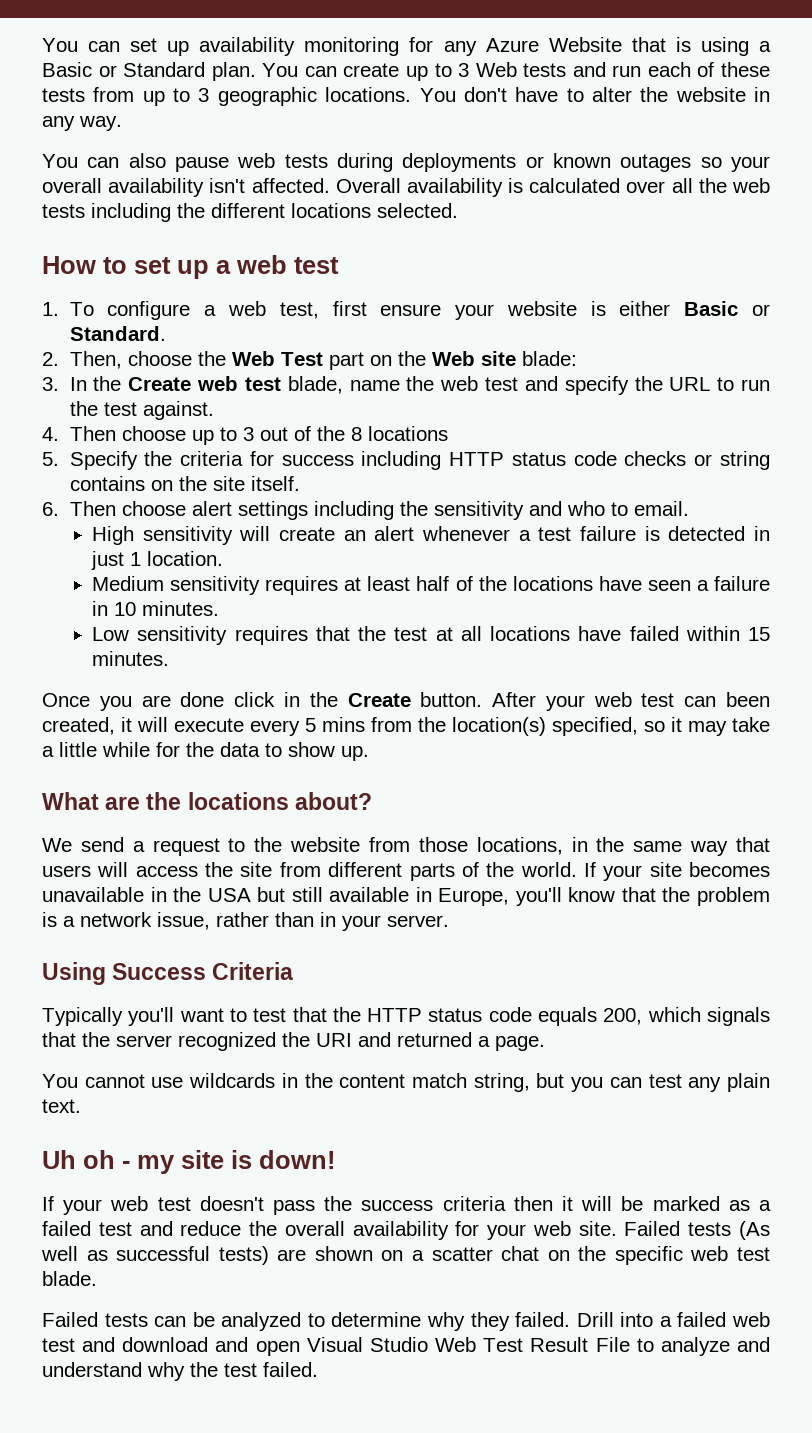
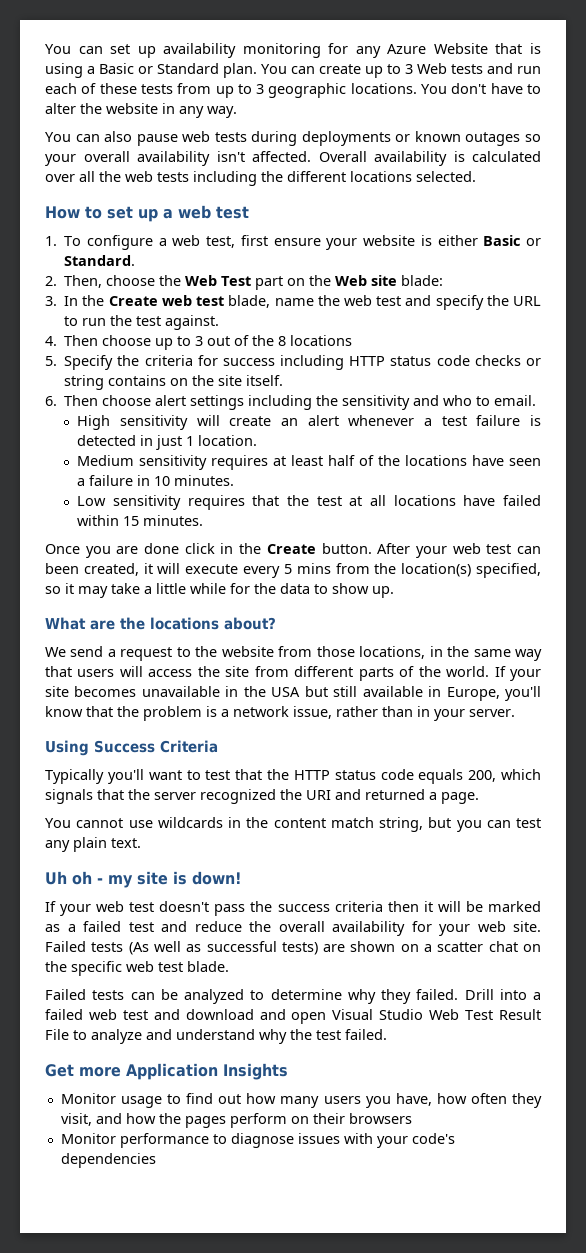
(318, 1369) none -> [45,1063,288,1080] [60,1093,542,1108] [60,1113,412,1128] [60,1133,455,1148] [60,1153,156,1168] // Get more Application Insights // Monitor usage to find out how many users you have, how often they visit, and how the pages perform on their browsers // Monitor performance to diagnose issues with your code's dependencies

